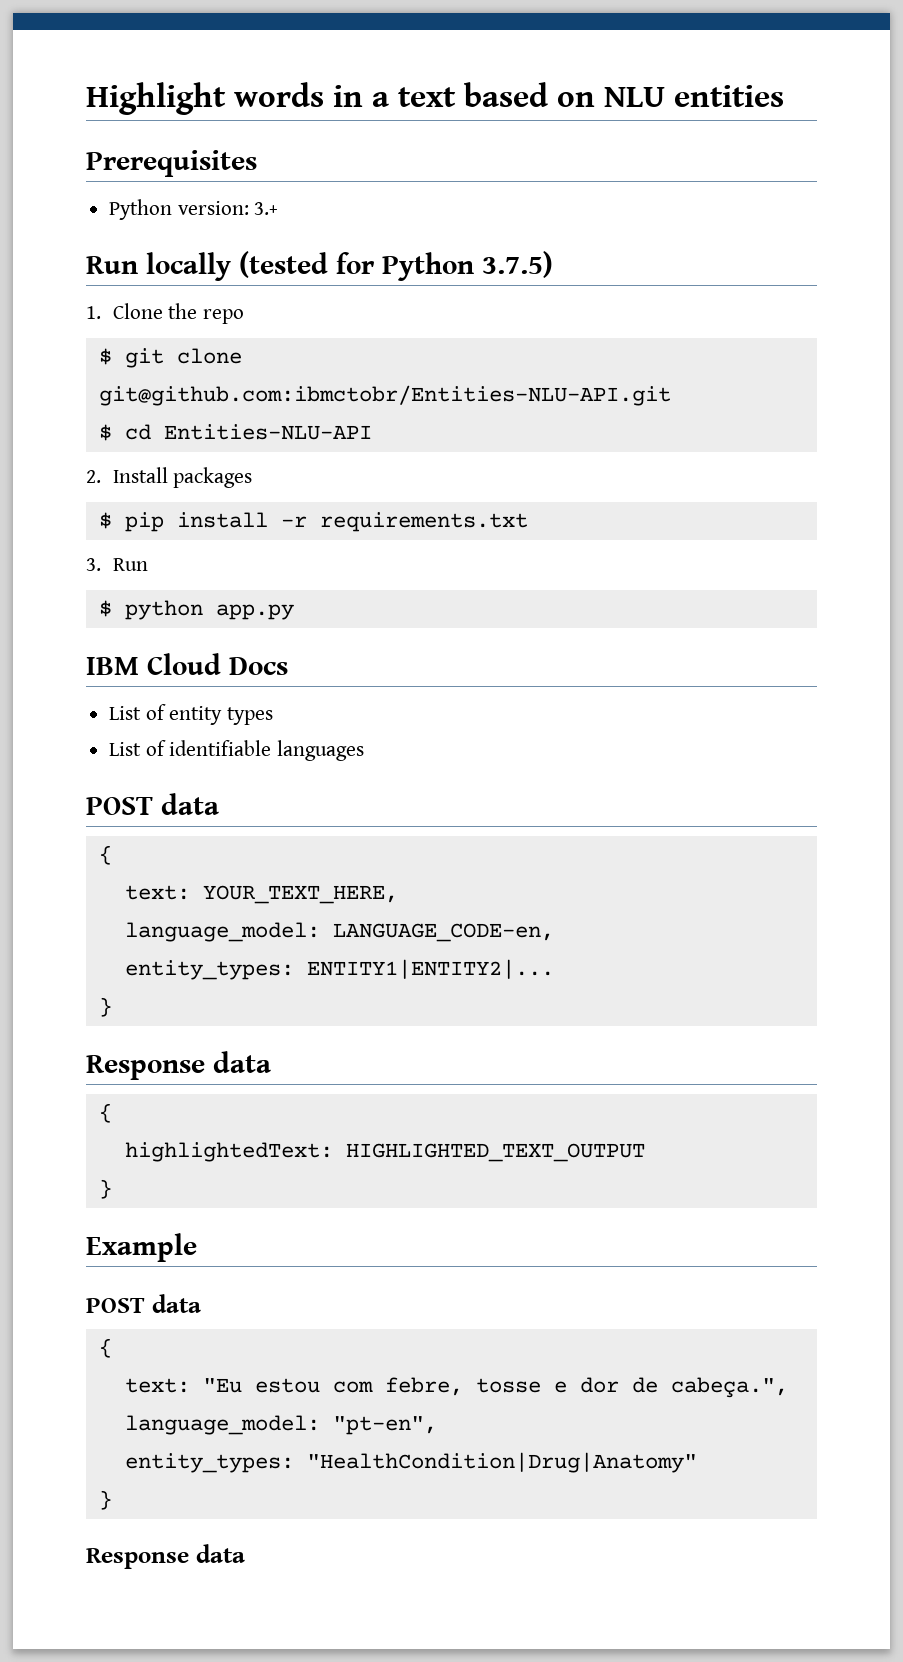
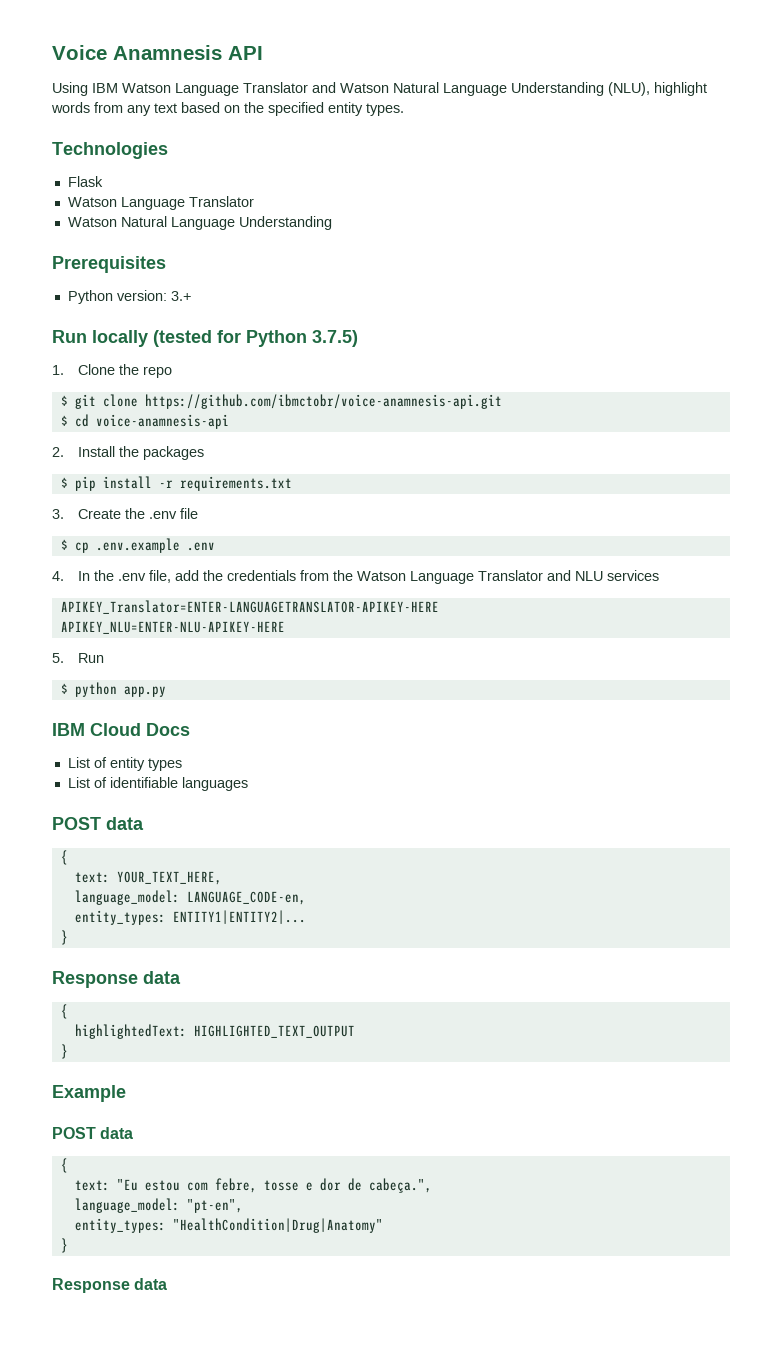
[86,82,784,115] Highlight words in a text based on NLU entities -> [52,45,263,60] [52,82,707,96] [51,102,404,116] [52,142,168,159] [67,176,103,187] [67,196,254,210] [67,216,332,230] Voice Anamnesis API // Using IBM Watson Language Translator and Watson Natural Language Understanding (NLU), highlight words from any text based on the specified entity types. // Technologies // Flask // Watson Language Translator // Watson Natural Language Understanding
[98,385,671,406] git@github.com:ibmctobr/Entities-NLU-API.git -> [144,394,502,409] https://github.com/ibmctobr/voice-anamnesis-api.git
[163,424,372,440] Entities-NLU-API -> [95,414,229,429] voice-anamnesis-api
(168, 475) none -> [119,446,140,457] the
(101, 564) none -> [78,508,199,519] [60,538,215,553] [52,570,660,584] [60,600,439,614] [60,621,285,634] [52,653,64,663] Create the .env file // $ cp .env.example .env // 4. In the .env file, add the credentials from the Watson Language Translator and NLU services // APIKEY_Translator=ENTER-LANGUAGETRANSLATOR-APIKEY-HERE // APIKEY_NLU=ENTER-NLU-APIKEY-HERE // 5.

